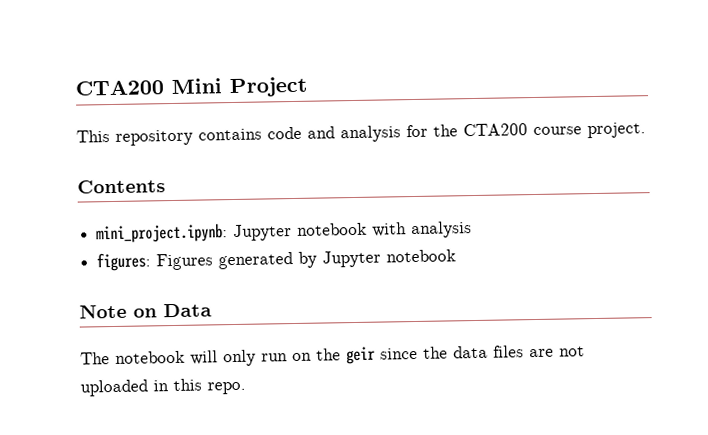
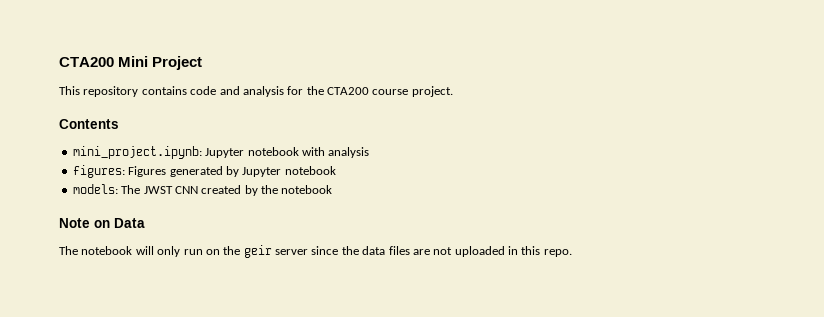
(457, 256) none -> [72,184,333,196] // models: The JWST CNN created by the notebook
(376, 355) none -> [275,249,308,255] server

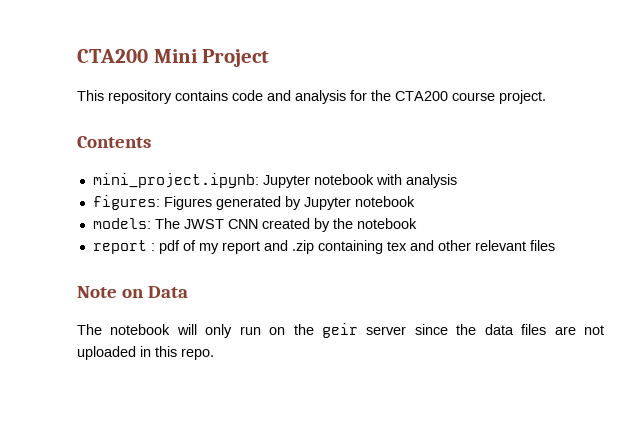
(333, 189) none -> [92,240,555,254] // report : pdf of my report and .zip containing tex and other relevant files

